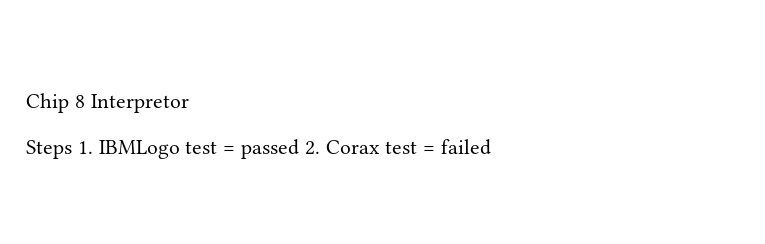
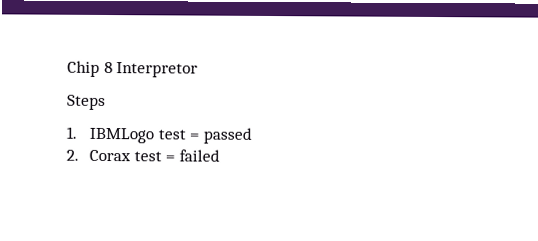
(72, 149) none -> (106, 102) //
(300, 149) none -> (252, 135) //

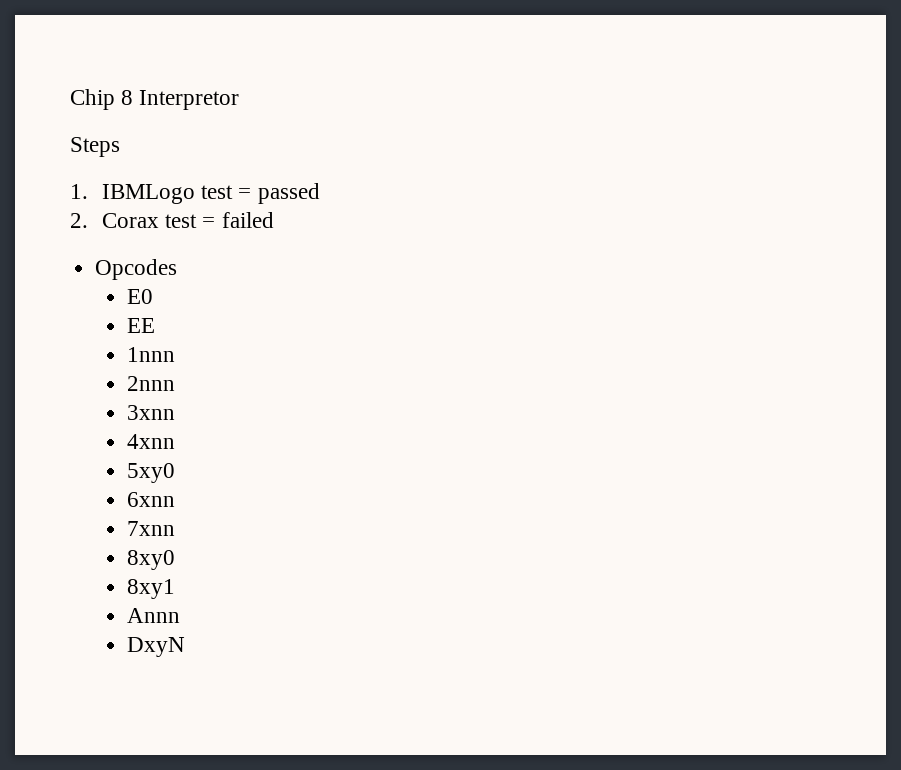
(220, 155) none -> [95,259,178,280] [127,289,154,304] [127,318,156,333] [127,347,176,362] [127,376,176,391] [127,405,176,420] [127,434,176,449] [127,463,176,483] [127,492,176,507] [127,521,176,536] [127,550,176,570] [127,579,176,599] [127,608,181,623] [127,637,186,657] // Opcodes // E0 // EE // 1nnn // 2nnn // 3xnn // 4xnn // 5xy0 // 6xnn // 7xnn // 8xy0 // 8xy1 // Annn // DxyN

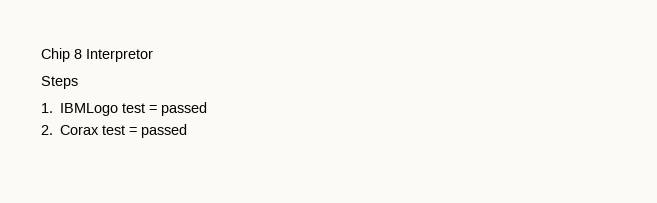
[221,212,274,228] [95,259,178,280] [127,289,154,304] [127,318,156,333] [127,347,176,362] [127,376,176,391] [127,405,176,420] [127,434,176,449] [127,463,176,483] [127,492,176,507] [127,521,176,536] [127,550,176,570] [127,579,176,599] [127,608,181,623] [127,637,186,657] failed // Opcodes // E0 // EE // 1nnn // 2nnn // 3xnn // 4xnn // 5xy0 // 6xnn // 7xnn // 8xy0 // 8xy1 // Annn // DxyN -> [141,124,188,138] passed

